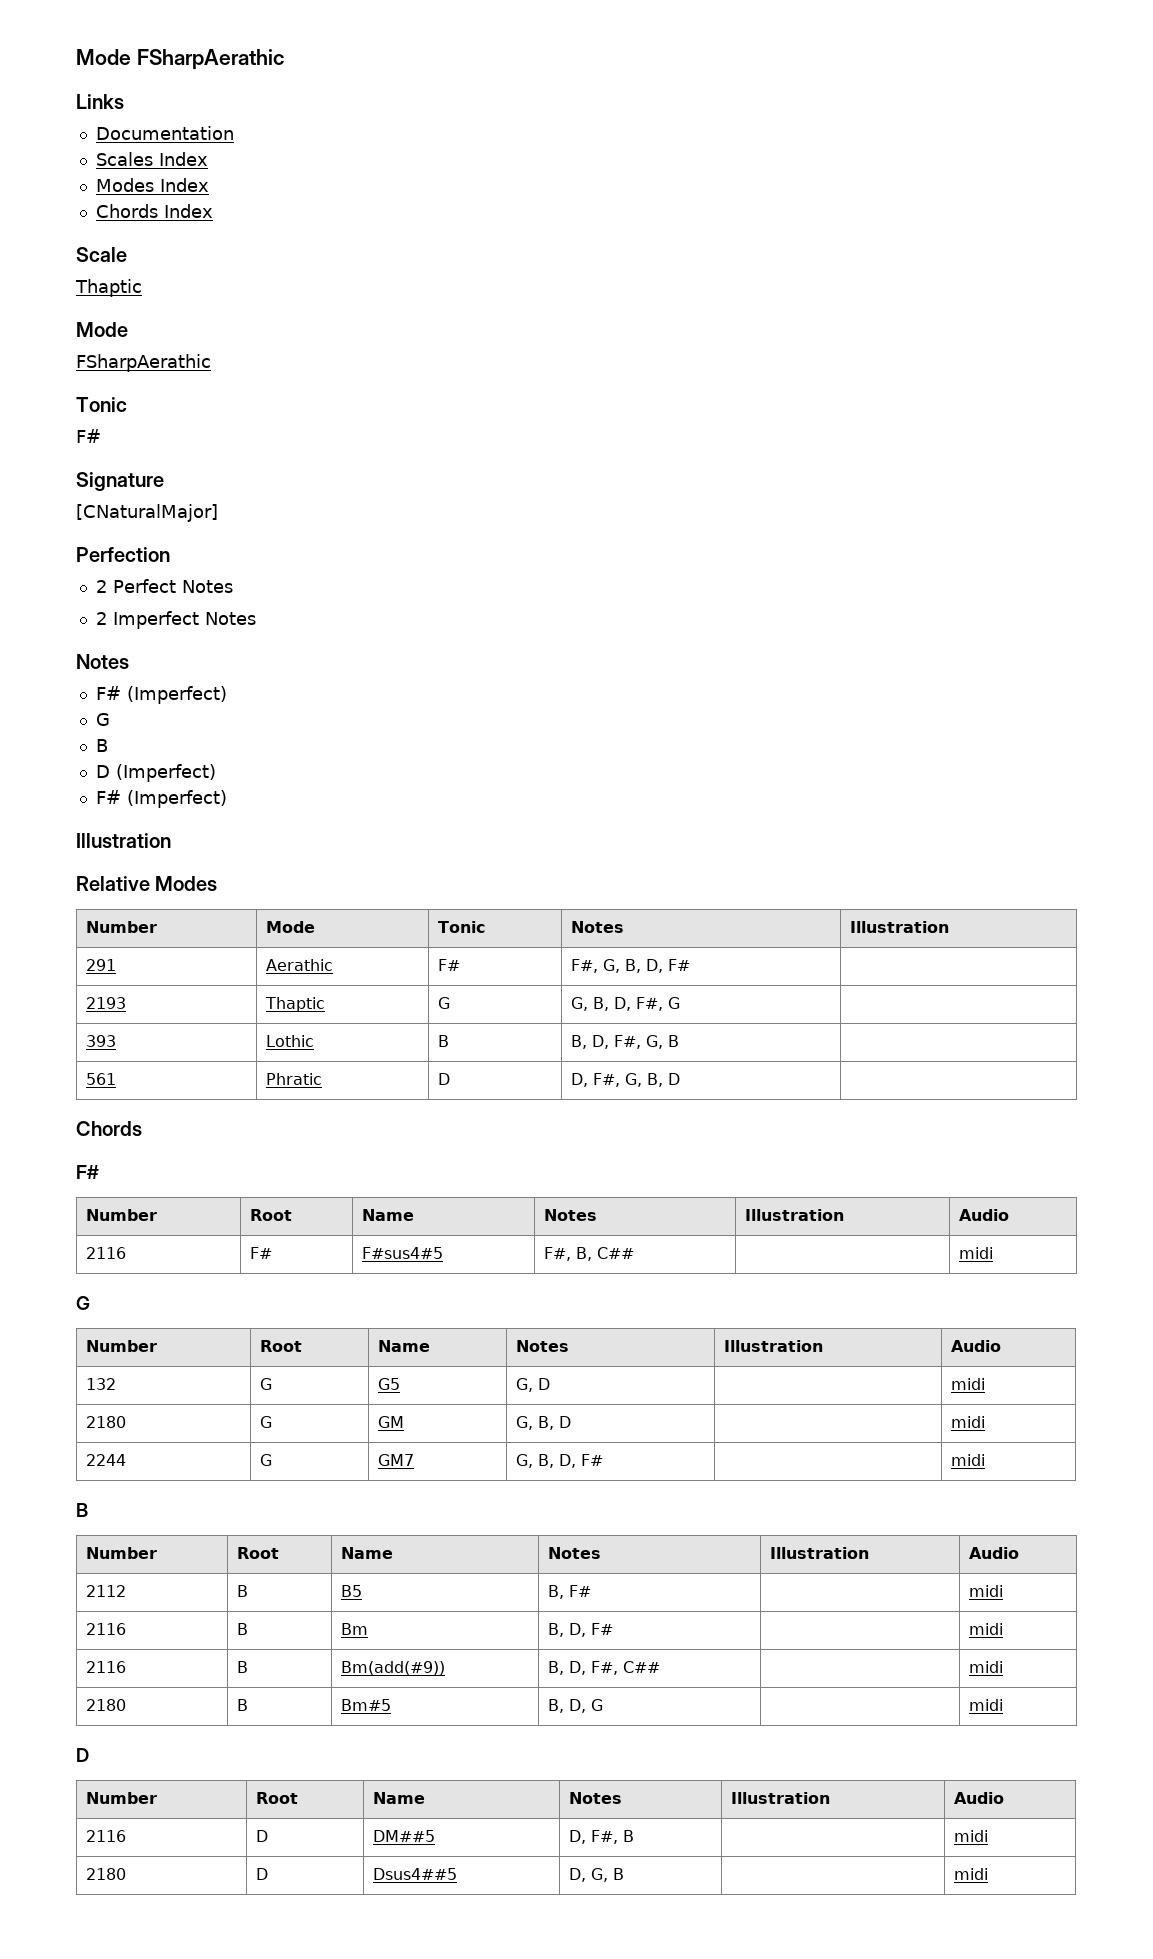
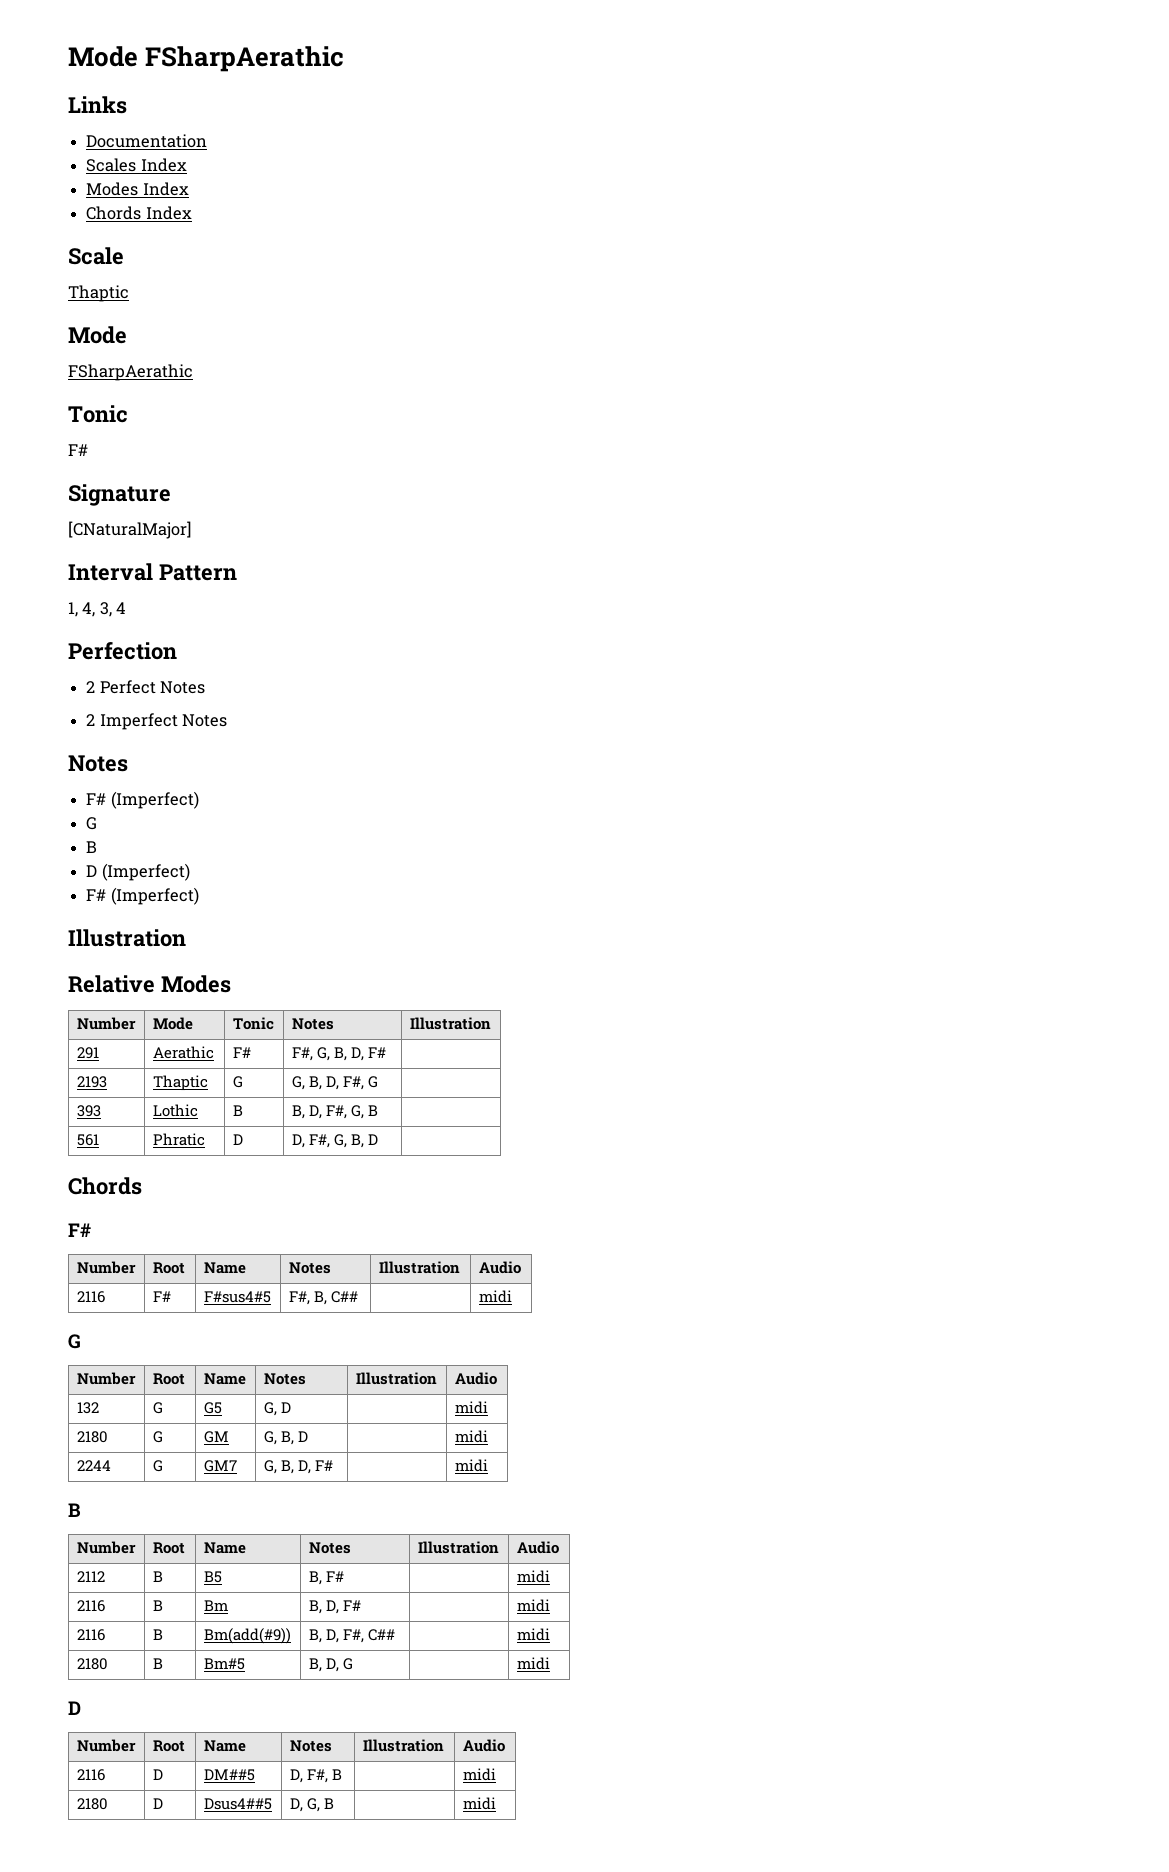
(218, 513) none -> [68,563,237,581] [68,602,127,617] // Interval Pattern // 1, 4, 3, 4

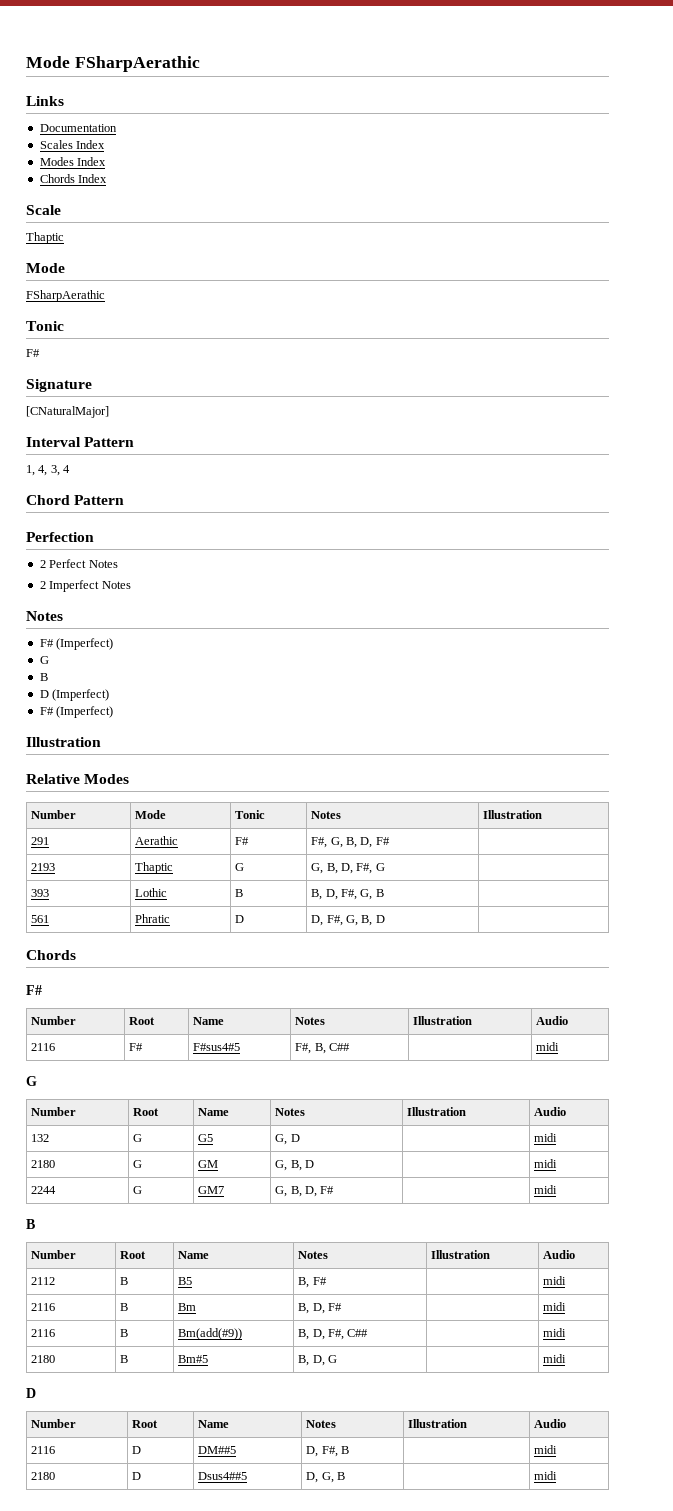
(127, 608) none -> [26,495,125,505] // Chord Pattern

